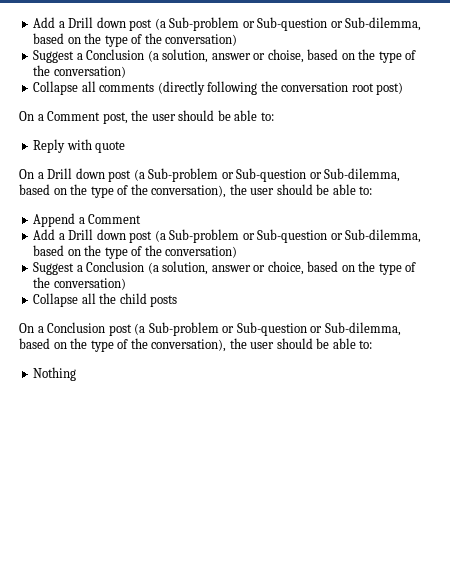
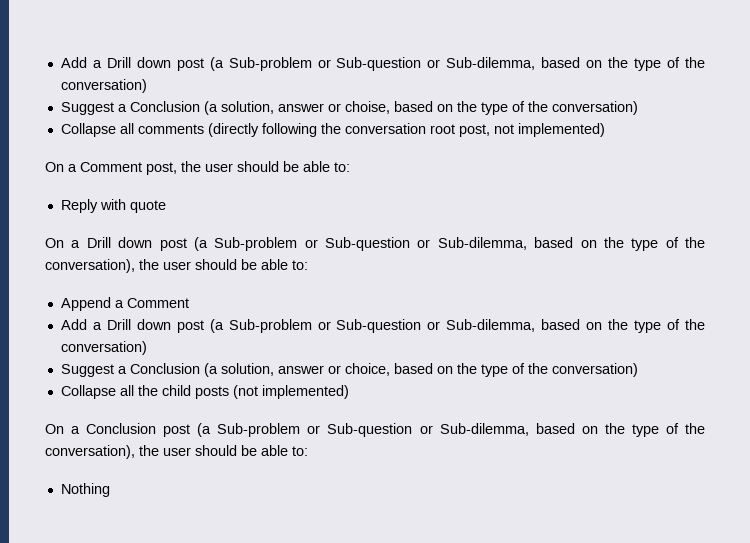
[376,82,404,95] post) -> [458,123,605,137] post, not implemented)
(178, 301) none -> [232,385,349,399] (not implemented)

